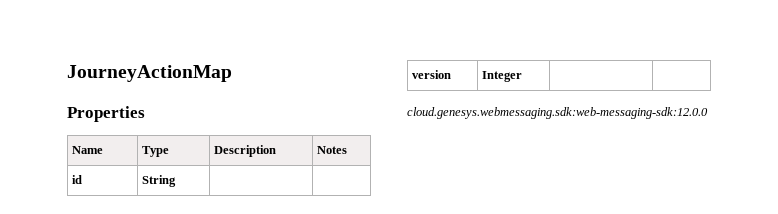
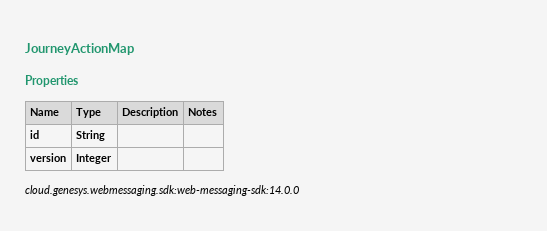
[407,107,708,119] cloud.genesys.webmessaging.sdk:web-messaging-sdk:12.0.0 -> [25,185,299,196] cloud.genesys.webmessaging.sdk:web-messaging-sdk:14.0.0

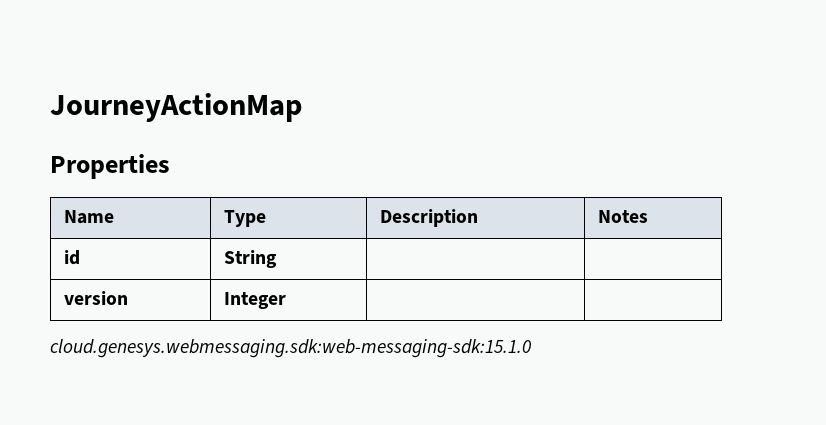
[25,185,299,196] cloud.genesys.webmessaging.sdk:web-messaging-sdk:14.0.0 -> [50,339,531,358] cloud.genesys.webmessaging.sdk:web-messaging-sdk:15.1.0

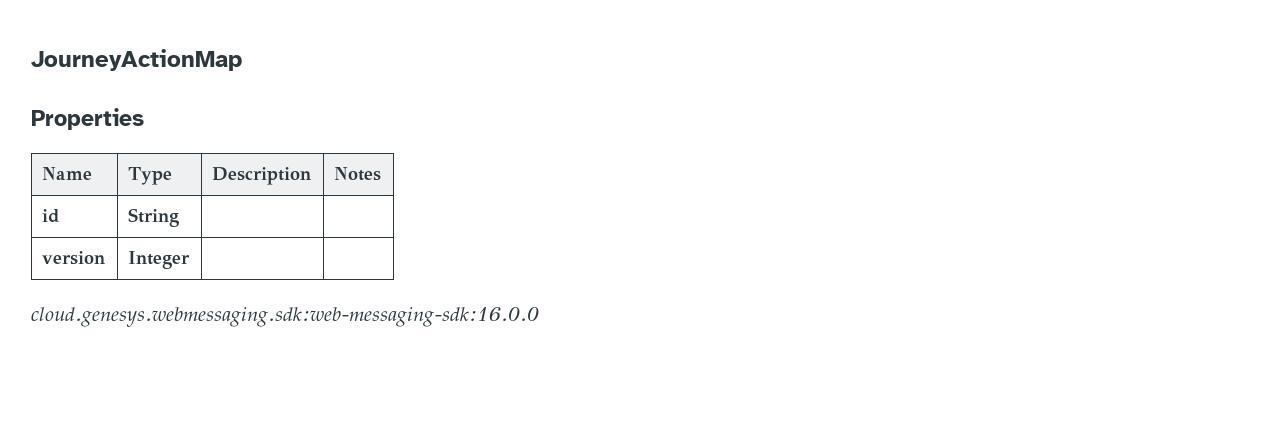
[50,339,531,358] cloud.genesys.webmessaging.sdk:web-messaging-sdk:15.1.0 -> [31,307,539,327] cloud.genesys.webmessaging.sdk:web-messaging-sdk:16.0.0

